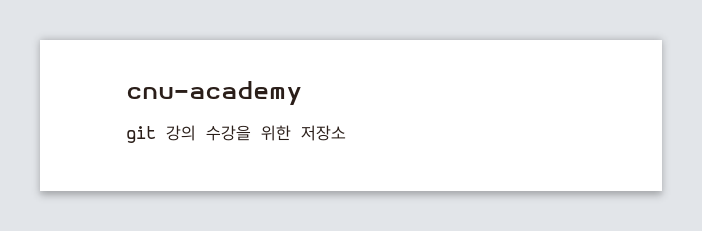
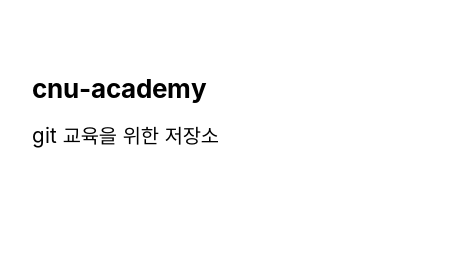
[166,125,251,141] 강의 수강을 -> [63,127,117,145] 교육을

